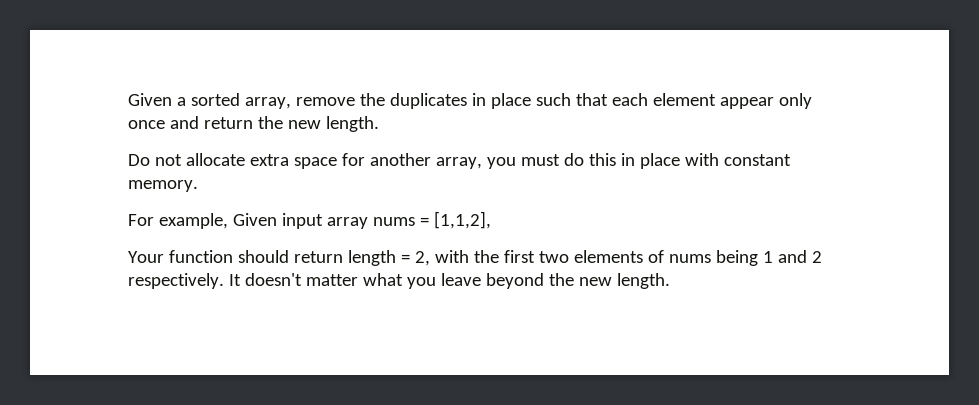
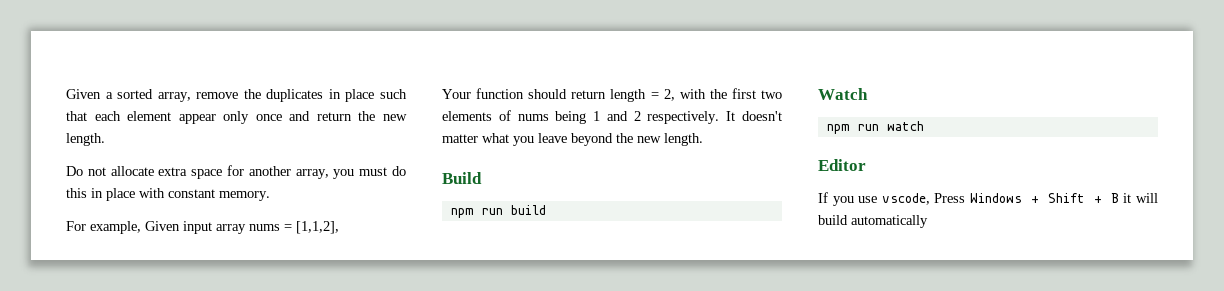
(670, 281) none -> [442,172,482,184] [450,205,546,218] [818,88,868,100] [826,121,924,134] [818,159,866,171] [818,192,1158,206] [818,215,928,228] // Build // npm run build // Watch // npm run watch // Editor // If you use vscode, Press Windows + Shift + B it will build automatically

